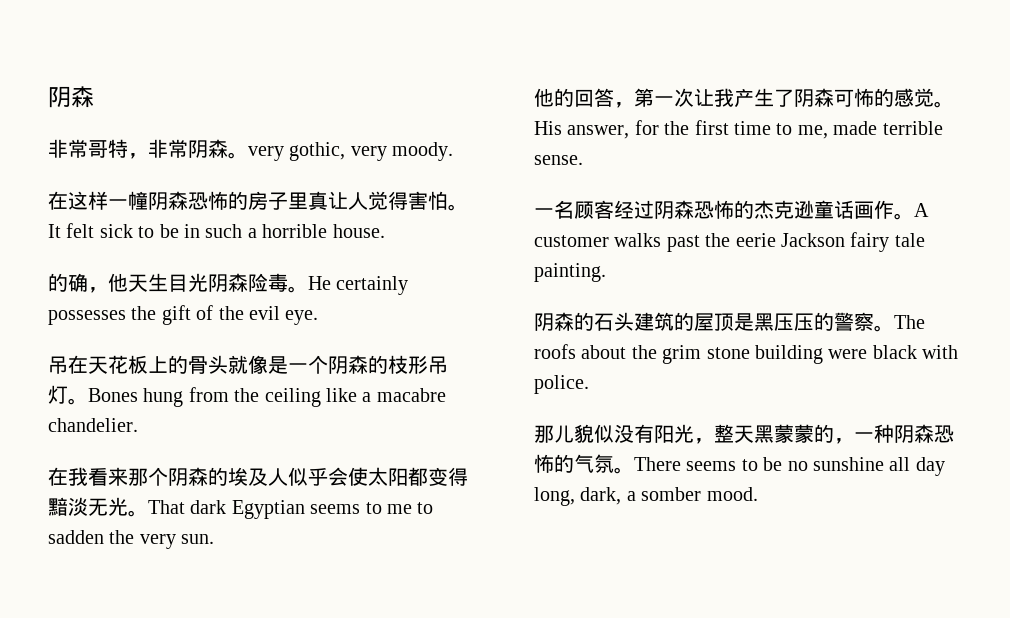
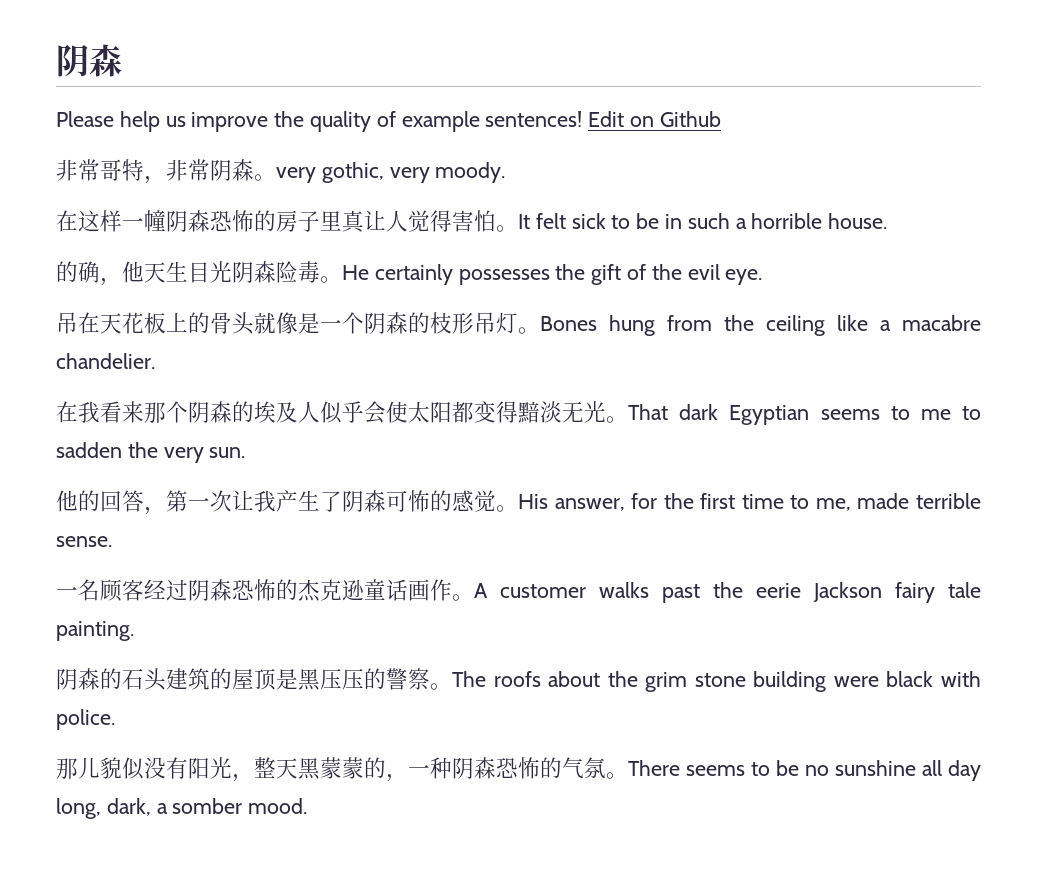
[48,86,94,108] 阴森 -> [56,44,122,77] [56,111,721,132] 阴森 // Please help us improve the quality of example sentences! Edit on Github

